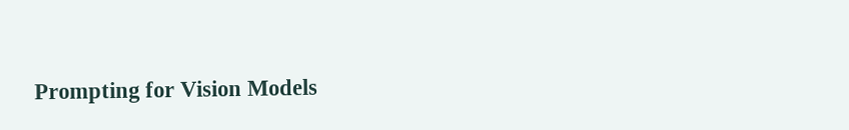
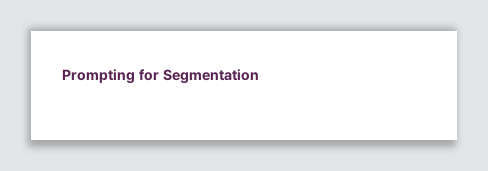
[180,78,319,97] Vision Models -> [162,69,259,84] Segmentation

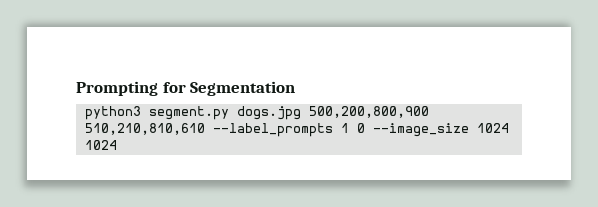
(259, 76) none -> [84,106,429,120] [84,123,509,137] [84,140,117,150] // python3 segment.py dogs.jpg 500,200,800,900 510,210,810,610 --label_prompts 1 0 --image_size 1024 1024

